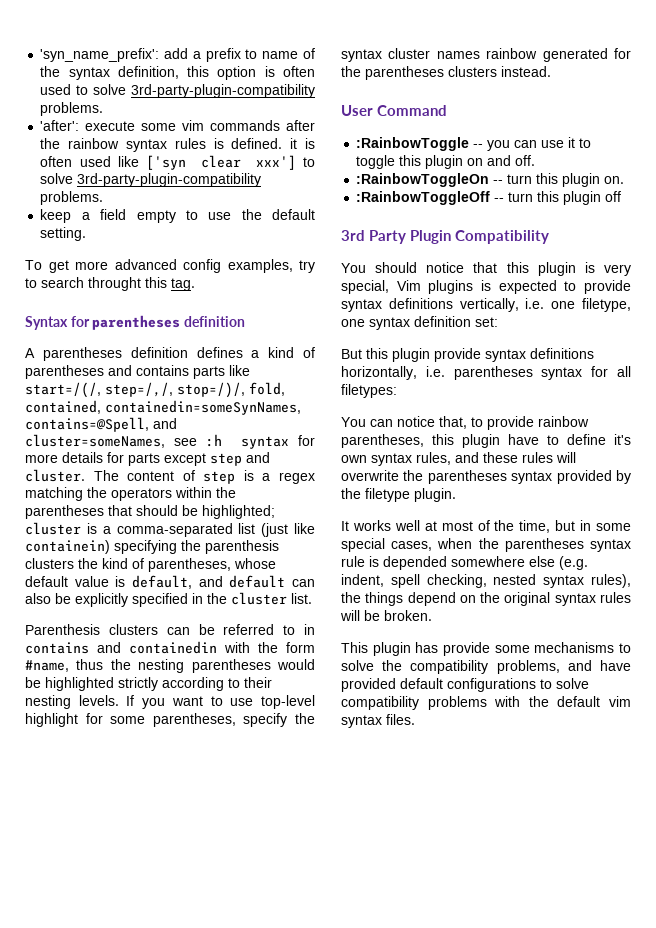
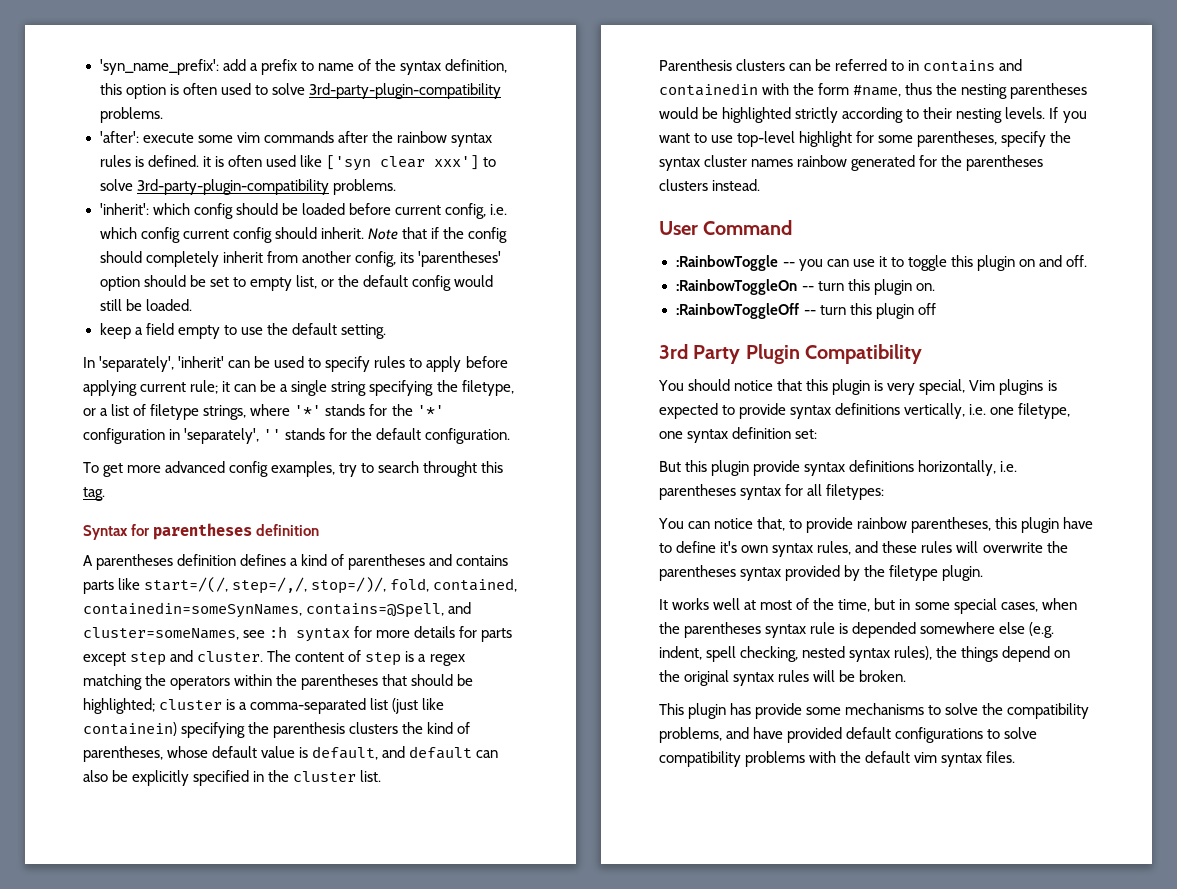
(104, 198) none -> [99,203,507,219] [99,227,508,243] [99,251,501,267] [99,275,494,291] [99,299,192,311] // 'inherit': which config should be loaded before current config, i.e. which config current config should inherit. Note that if the config should completely inherit from another config, its 'parentheses' option should be set to empty list, or the default config would still be loaded.
(87, 234) none -> [83,356,508,372] [83,380,514,396] [83,404,444,420] [83,428,511,444] // In 'separately', 'inherit' can be used to specify rules to apply before applying current rule; it can be a single string specifying the filetype, or a list of filetype strings, where '*' stands for the '*' configuration in 'separately', '' stands for the default configuration.

